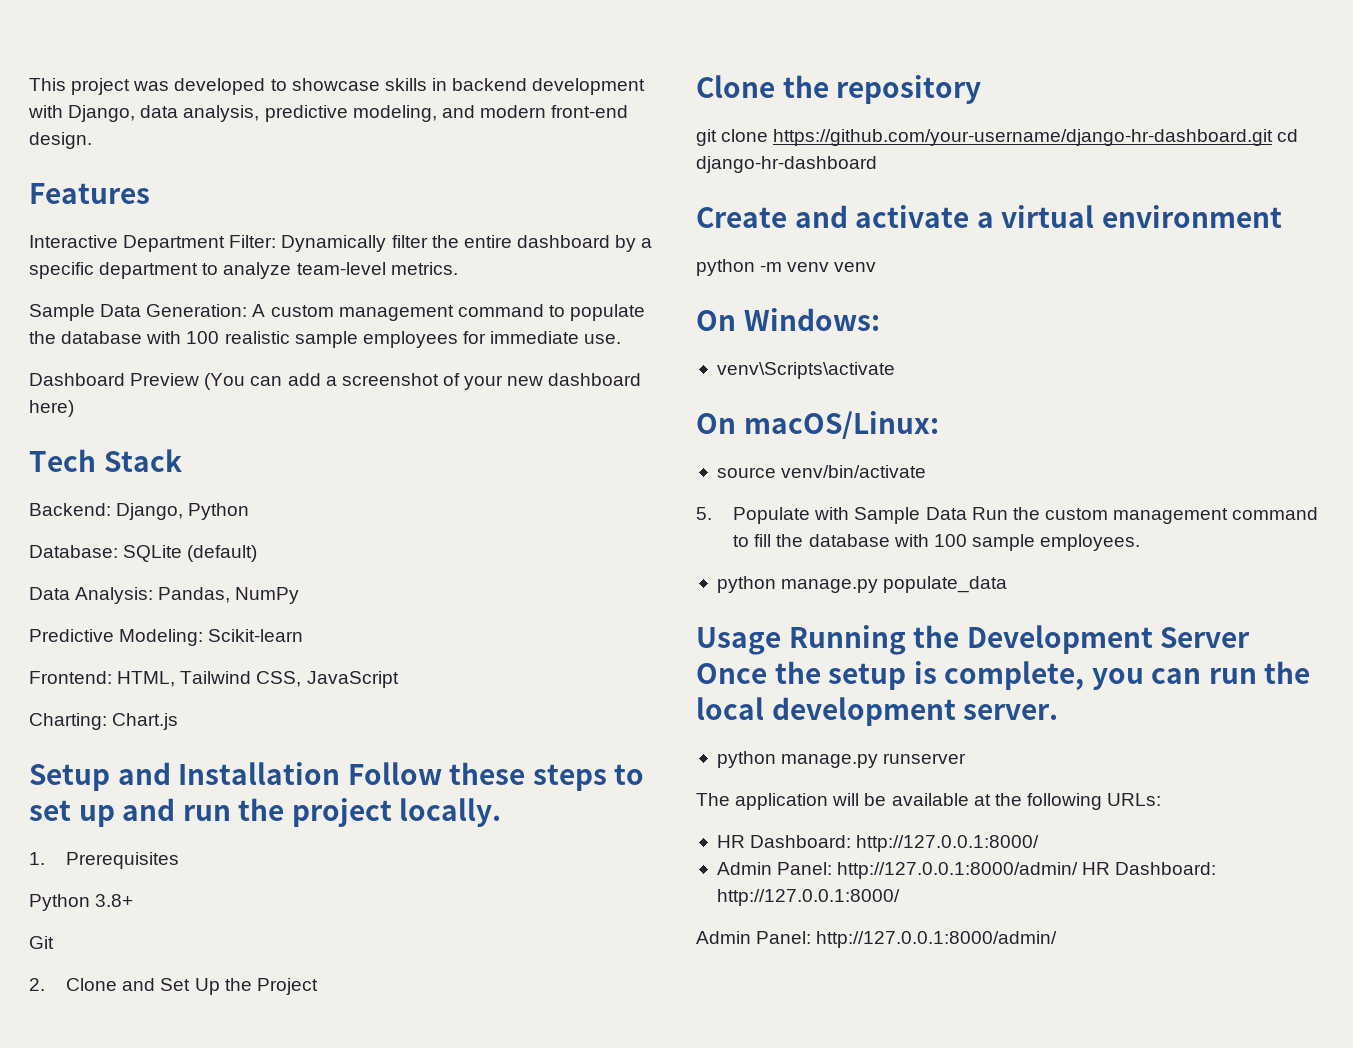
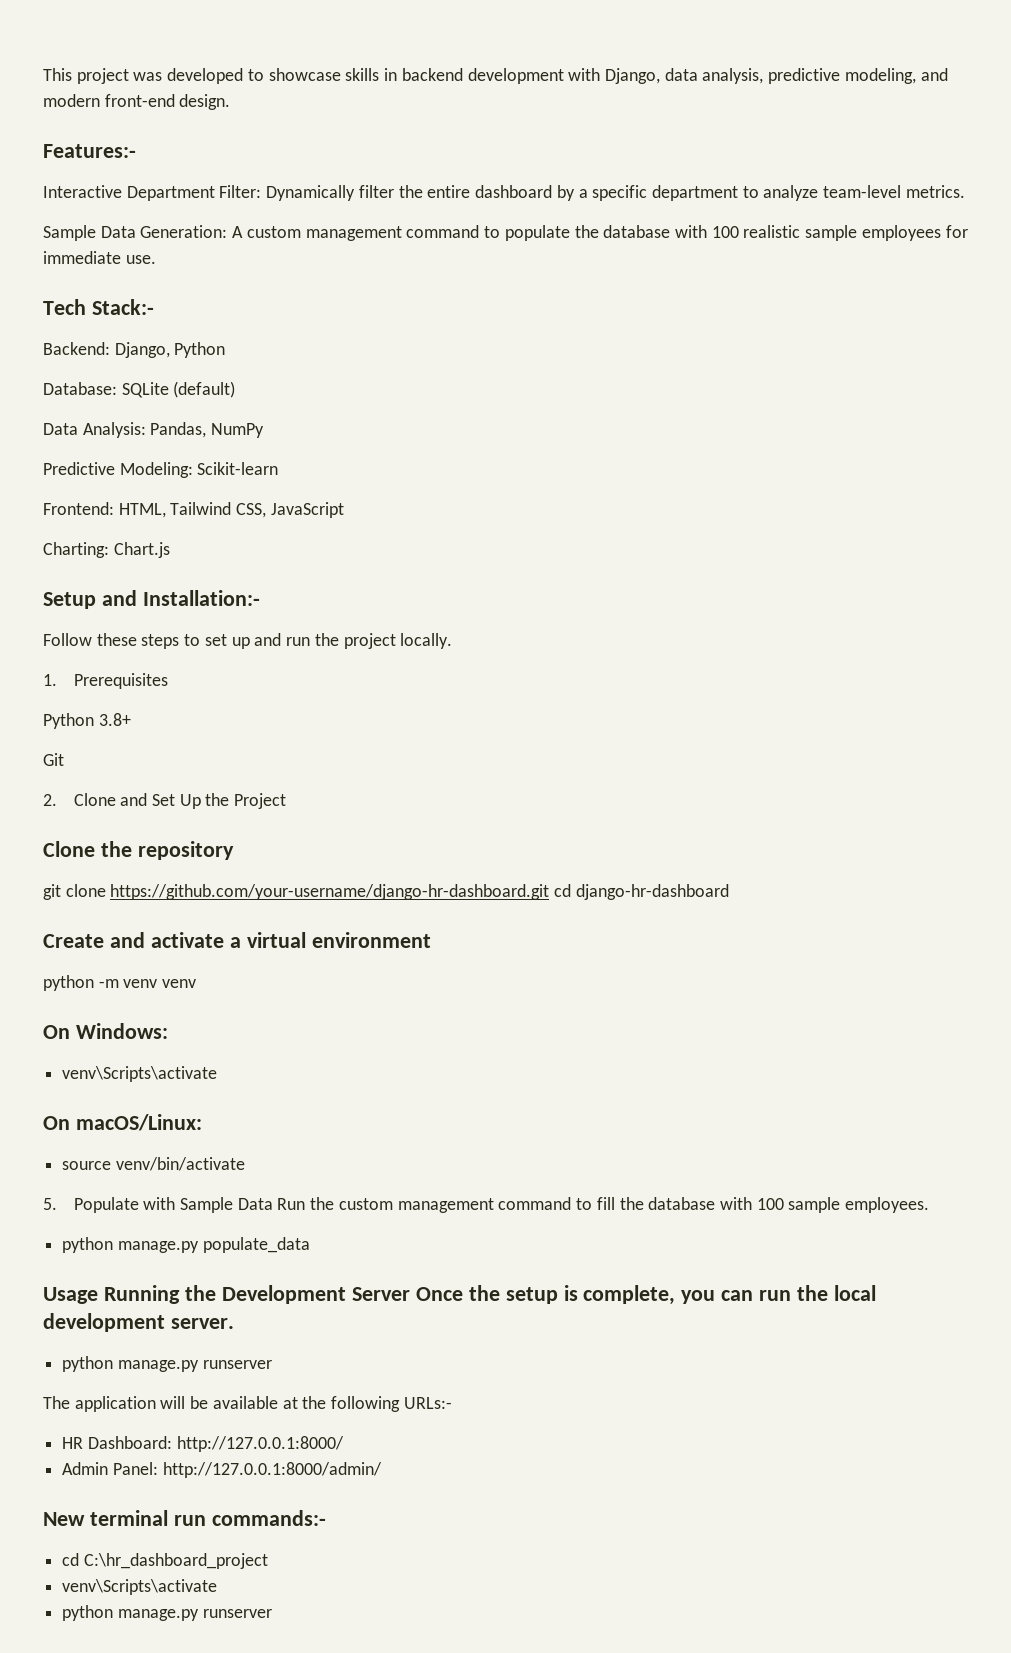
[29,183,150,204] Features -> [43,144,136,158] Features:-
[29,373,642,390] [29,400,74,417] // Dashboard Preview (You can add a screenshot of your new dashboard here) -> (156, 259) none
[103,449,182,472] Stack -> [91,299,154,315] Stack:-
[178,762,341,785] Installation -> [142,590,260,606] Installation:- //
[1107,793,1162,806] [716,835,1040,852] [716,862,1217,879] [716,889,900,906] [696,931,1058,948] URLs: // HR Dashboard: http://127.0.0.1:8000/ // Admin Panel: http://127.0.0.1:8000/admin/ HR Dashboard: http://127.0.0.1:8000/ // Admin Panel: http://127.0.0.1:8000/admin/ -> [403,1397,452,1409] [62,1436,344,1452] [62,1462,382,1478] [43,1510,326,1526] [62,1553,268,1569] [62,1579,218,1595] [62,1605,272,1621] URLs:- // HR Dashboard: http://127.0.0.1:8000/ // Admin Panel: http://127.0.0.1:8000/admin/ // New terminal run commands:- // cd C:\hr_dashboard_project // venv\Scripts\activate // python manage.py runserver

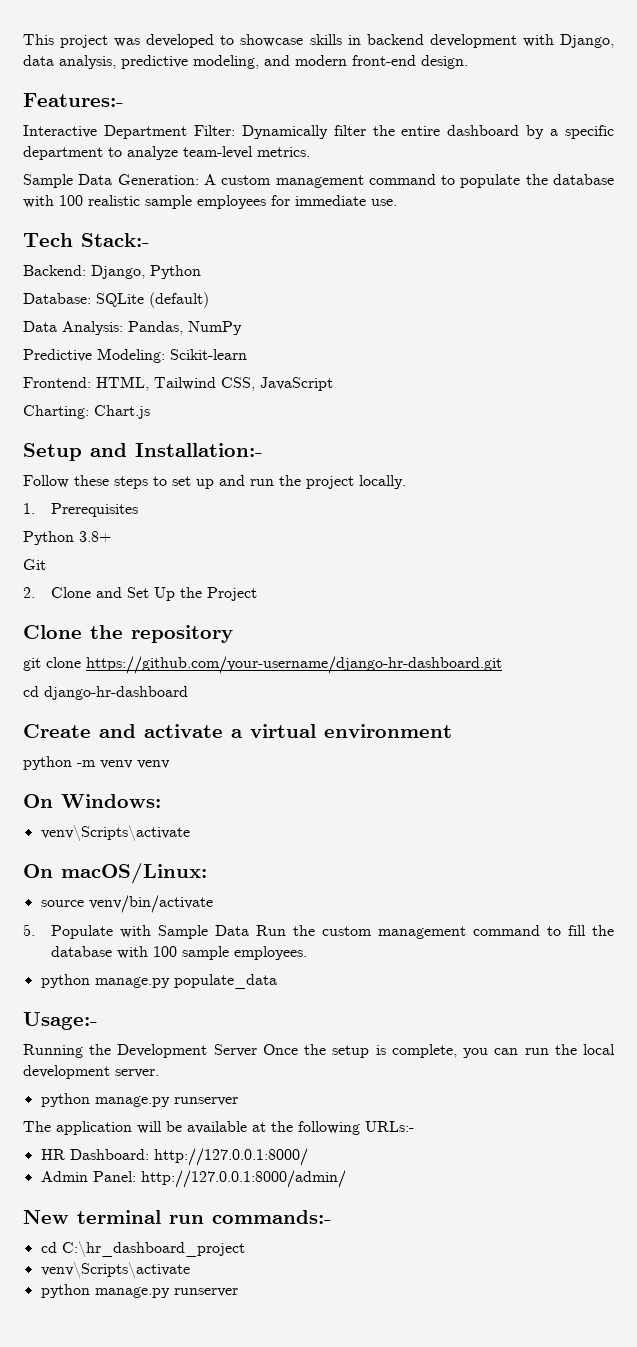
(550, 892) none -> (502, 665) //
[43,1287,98,1304] Usage -> [23,1012,98,1030] Usage:- //

